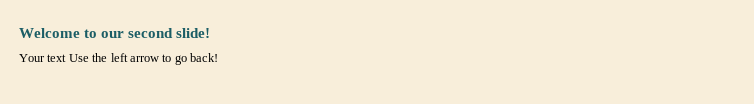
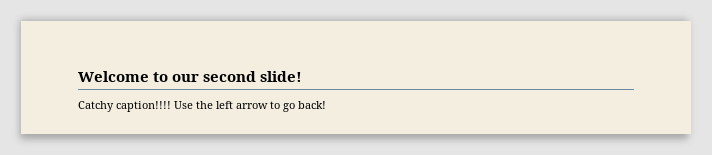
[19,54,67,62] Your text -> [78,101,171,112] Catchy caption!!!!

